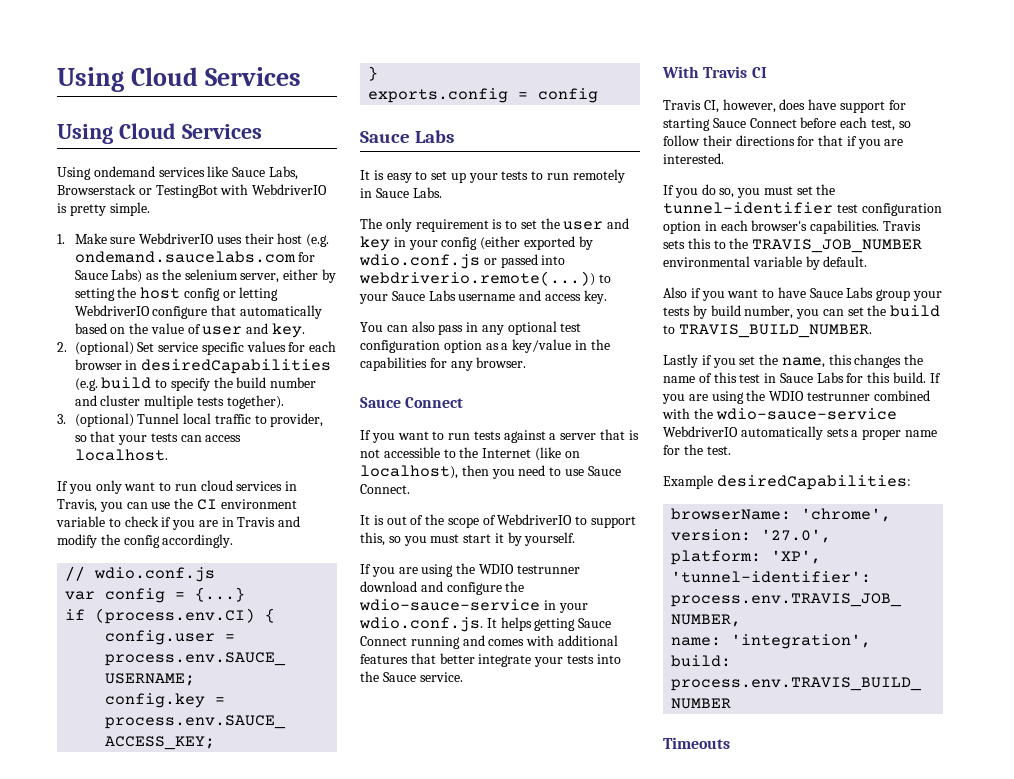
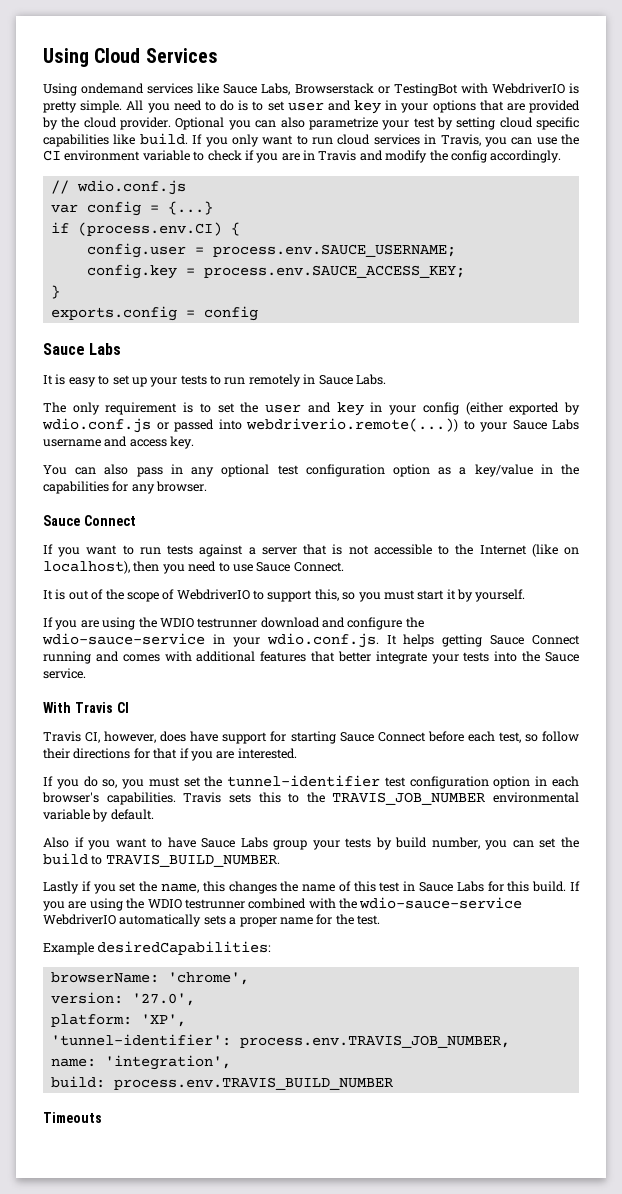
[57,67,301,92] [57,123,262,144] Using Cloud Services // Using Cloud Services -> [43,48,218,67] Using Cloud Services
[57,233,330,247] [74,251,316,263] [74,269,337,283] [74,287,279,301] [74,305,322,319] [74,323,306,338] [57,341,337,355] [74,359,332,374] [74,377,317,391] [74,395,284,409] [57,413,324,427] [74,431,242,445] [74,449,168,461] // 1. Make sure WebdriverIO uses their host (e.g. ondemand.saucelabs.com for Sauce Labs) as the selenium server, either by setting the host config or letting WebdriverIO configure that automatically based on the value of user and key. // 2. (optional) Set service specific values for each browser in desiredCapabilities (e.g. build to specify the build number and cluster multiple tests together). // 3. (optional) Tunnel local traffic to provider, so that your tests can access localhost. // -> [126,100,581,114] [42,117,579,130] [43,133,188,147] All you need to do is to set user and key in your options that are provided by the cloud provider. Optional you can also parametrize your test by setting cloud specific capabilities like build.

